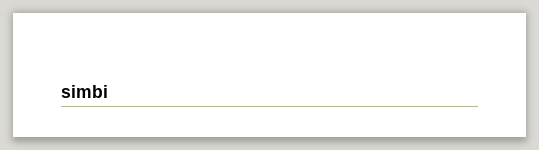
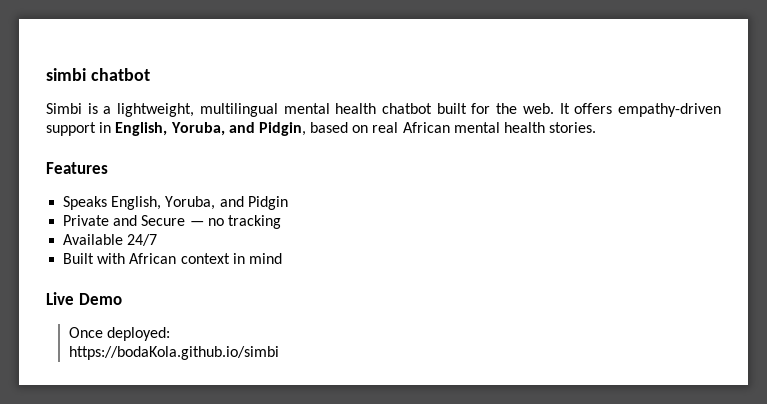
(108, 91) none -> [90,68,150,81] [46,103,721,117] [46,122,597,136] [46,162,108,174] [63,196,288,210] [63,215,281,229] [63,234,158,246] [63,253,282,264] [46,292,122,305] [68,327,170,341] [68,346,279,360] chatbot // Simbi is a lightweight, multilingual mental health chatbot built for the web. It offers empathy-driven support in English, Yoruba, and Pidgin, based on real African mental health stories. // Features // Speaks English, Yoruba, and Pidgin // Private and Secure — no tracking // Available 24/7 // Built with African context in mind // Live Demo // Once deployed: // https://bodaKola.github.io/simbi

